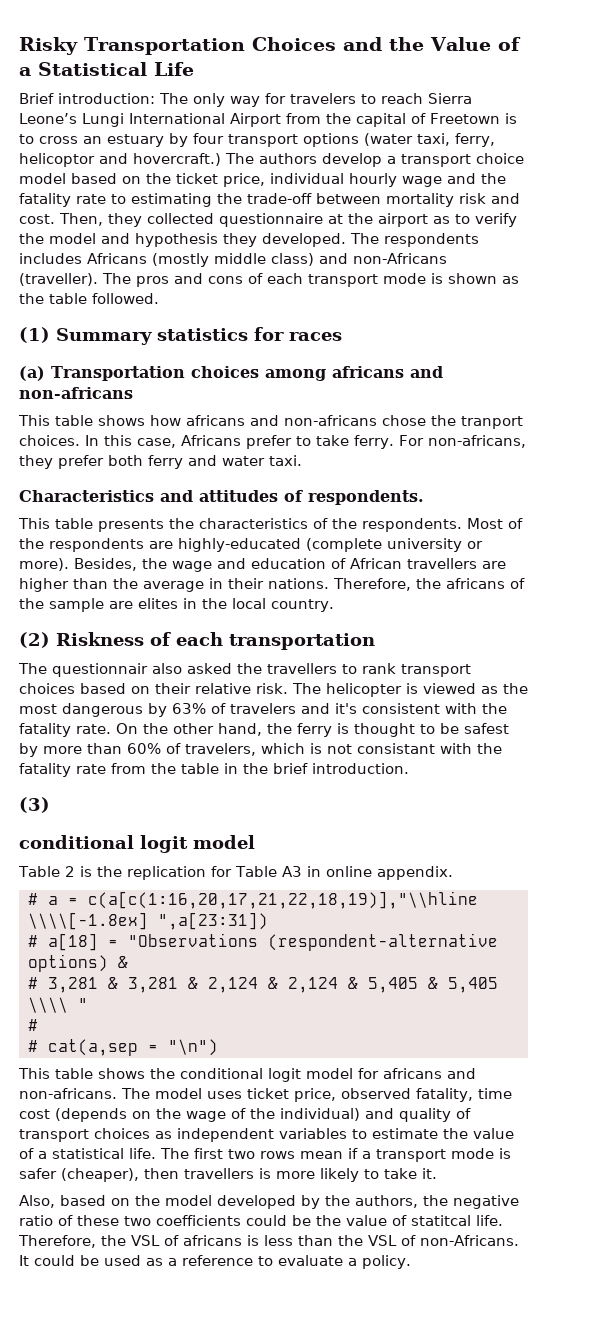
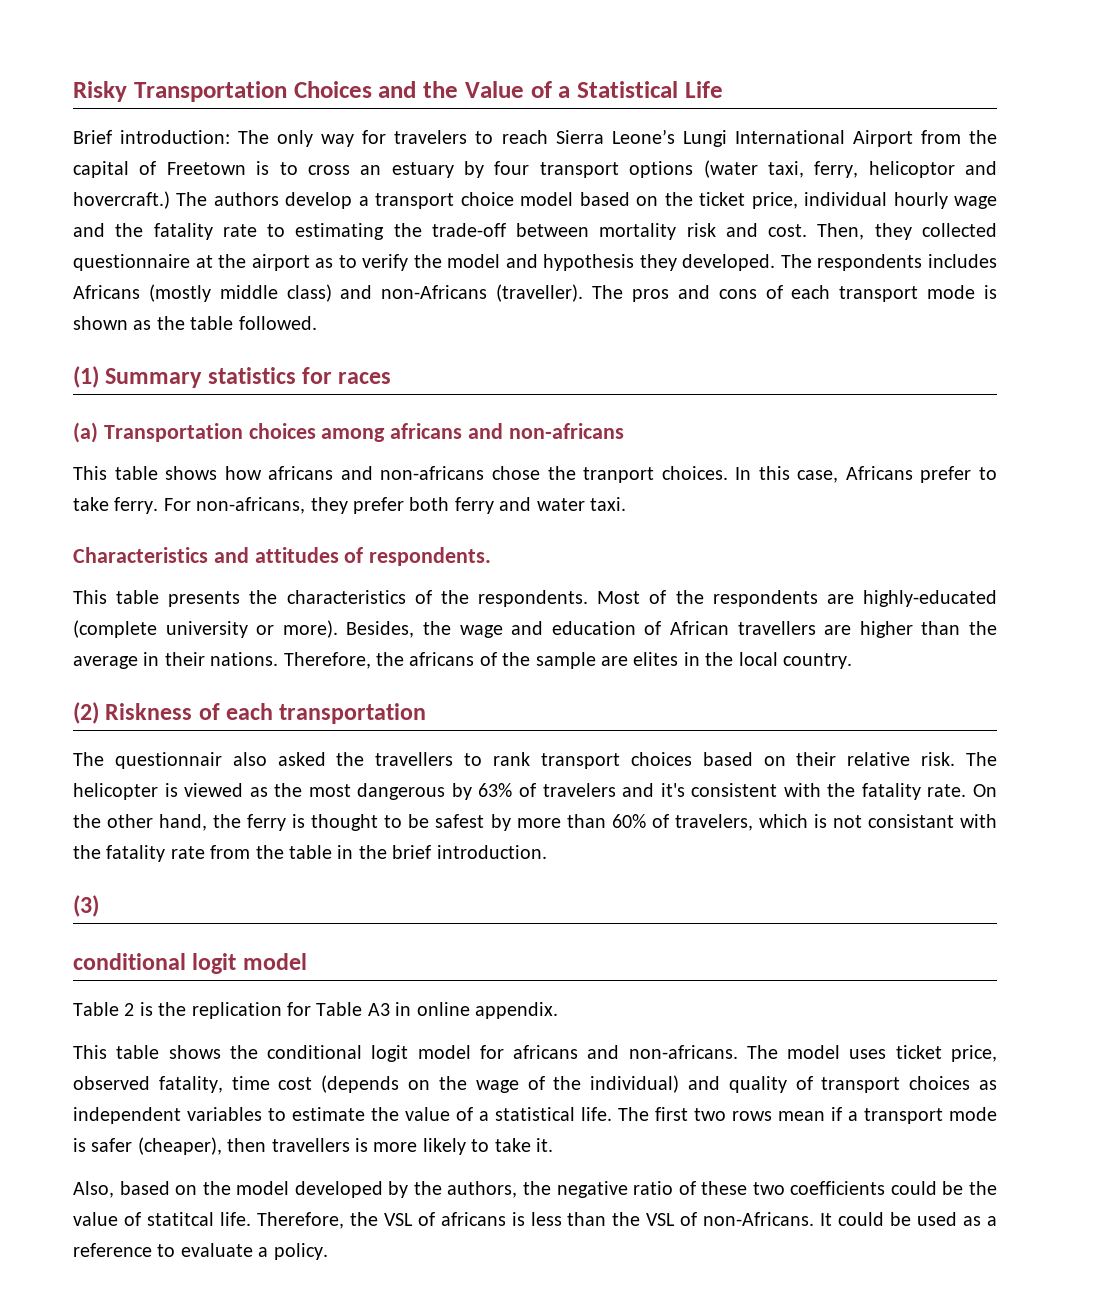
[28,891,478,909] [28,912,268,930] [28,933,498,951] [28,954,128,972] [28,977,498,993] [28,997,88,1013] [28,1019,38,1031] [28,1039,218,1056] // # a = c(a[c(1:16,20,17,21,22,18,19)],"\\hline \\\\[-1.8ex] ",a[23:31]) // # a[18] = "Observations (respondent-alternative options) & // # 3,281 & 3,281 & 2,124 & 2,124 & 5,405 & 5,405 \\\\ " // # // # cat(a,sep = "\n") -> (558, 1010) none

